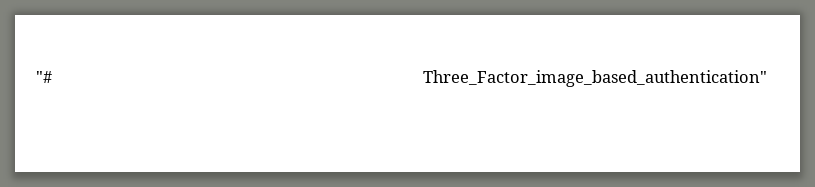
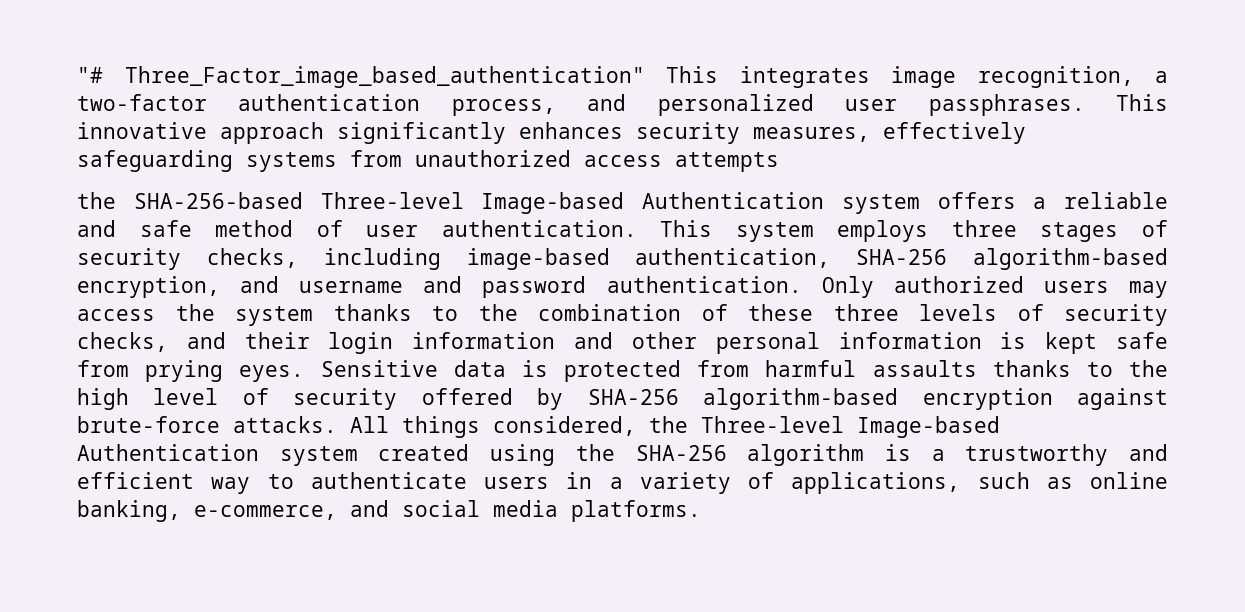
(767, 78) none -> [666,66,1168,88] [77,94,1168,116] [77,122,1026,144] [77,150,779,172] [77,192,1168,214] [77,220,1168,242] [77,248,1168,270] [77,276,1168,298] [77,304,1168,326] [77,332,1169,354] [77,360,1168,382] [77,388,1168,410] [77,416,1000,438] [77,444,1169,466] [77,472,1168,494] [77,500,701,522] This integrates image recognition, a two-factor authentication process, and personalized user passphrases. This innovative approach significantly enhances security measures, effectively safeguarding systems from unauthorized access attempts // the SHA-256-based Three-level Image-based Authentication system offers a reliable and safe method of user authentication. This system employs three stages of security checks, including image-based authentication, SHA-256 algorithm-based encryption, and username and password authentication. Only authorized users may access the system thanks to the combination of these three levels of security checks, and their login information and other personal information is kept safe from prying eyes. Sensitive data is protected from harmful assaults thanks to the high level of security offered by SHA-256 algorithm-based encryption against brute-force attacks. All things considered, the Three-level Image-based Authentication system created using the SHA-256 algorithm is a trustworthy and efficient way to authenticate users in a variety of applications, such as online banking, e-commerce, and social media platforms.

